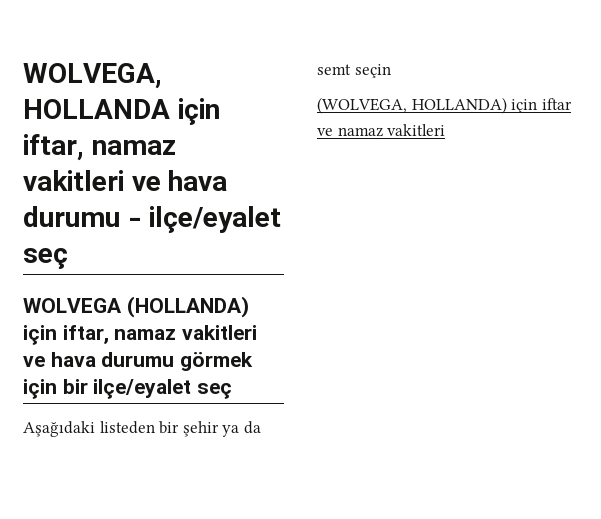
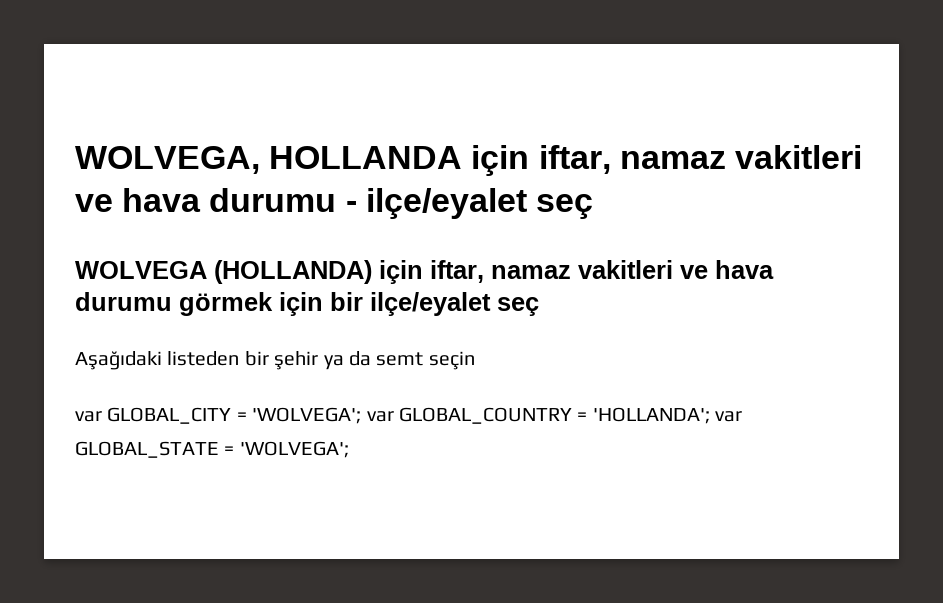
[317,97,572,114] [317,124,446,137] (WOLVEGA, HOLLANDA) için iftar ve namaz vakitleri -> [75,407,743,424] [75,441,349,458] var GLOBAL_CITY = 'WOLVEGA'; var GLOBAL_COUNTRY = 'HOLLANDA'; var GLOBAL_STATE = 'WOLVEGA';

